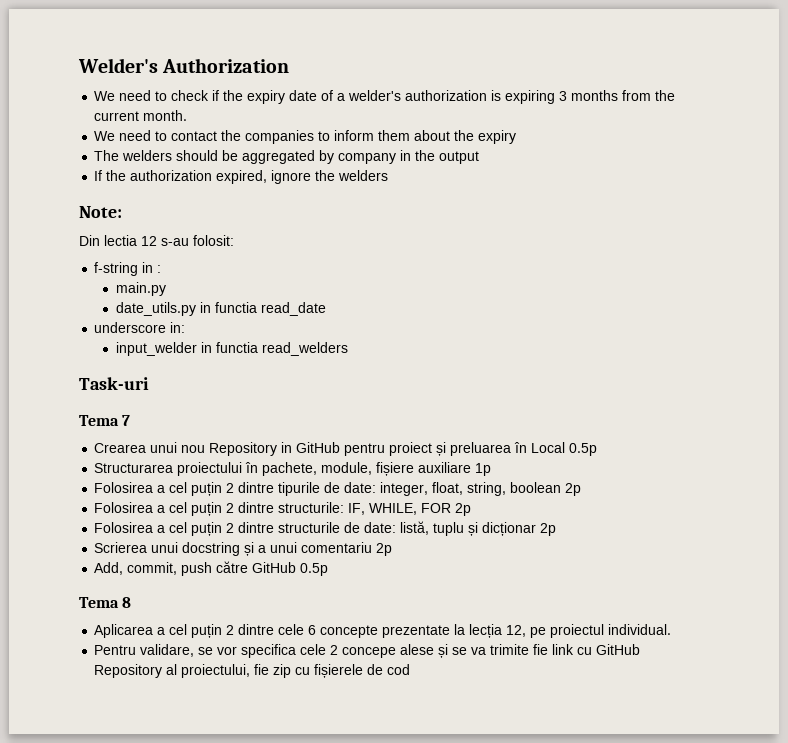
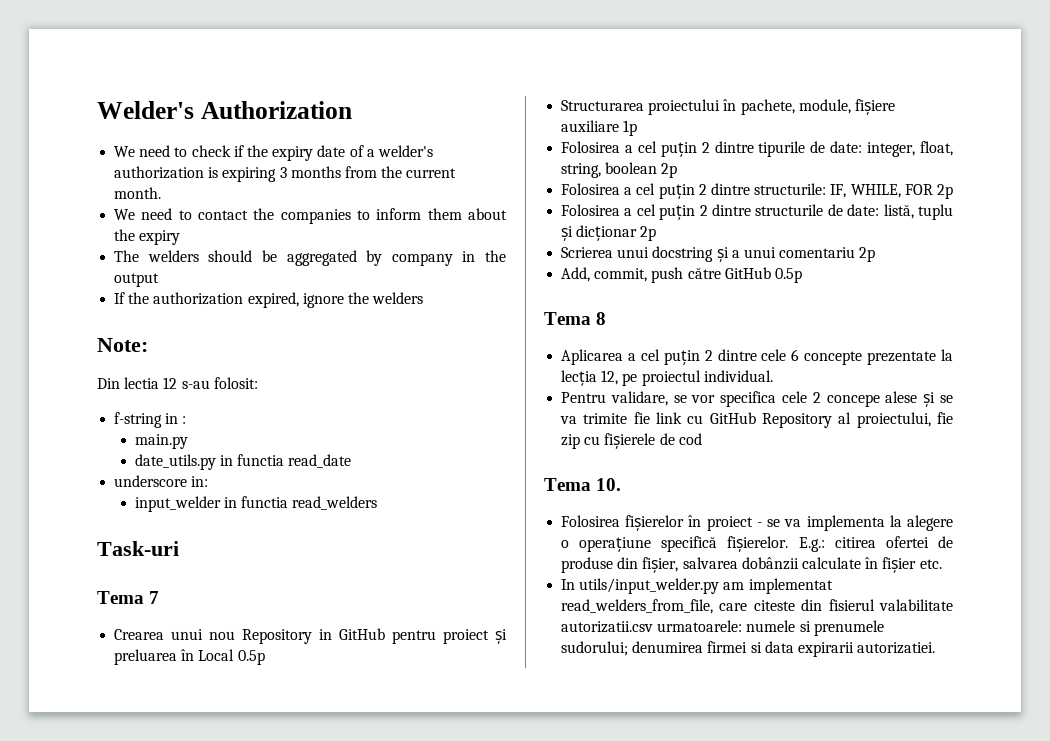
(411, 669) none -> [544,478,622,491] [561,515,953,531] [561,536,953,552] [561,557,942,573] [561,578,833,594] [561,599,953,614] [561,620,884,636] [561,641,936,657] // Tema 10. // Folosirea fișierelor în proiect - se va implementa la alegere o operațiune specifică fișierelor. E.g.: citirea ofertei de produse din fișier, salvarea dobânzii calculate în fișier etc. // In utils/input_welder.py am implementat read_welders_from_file, care citeste din fisierul valabilitate autorizatii.csv urmatoarele: numele si prenumele sudorului; denumirea firmei si data expirarii autorizatiei.

